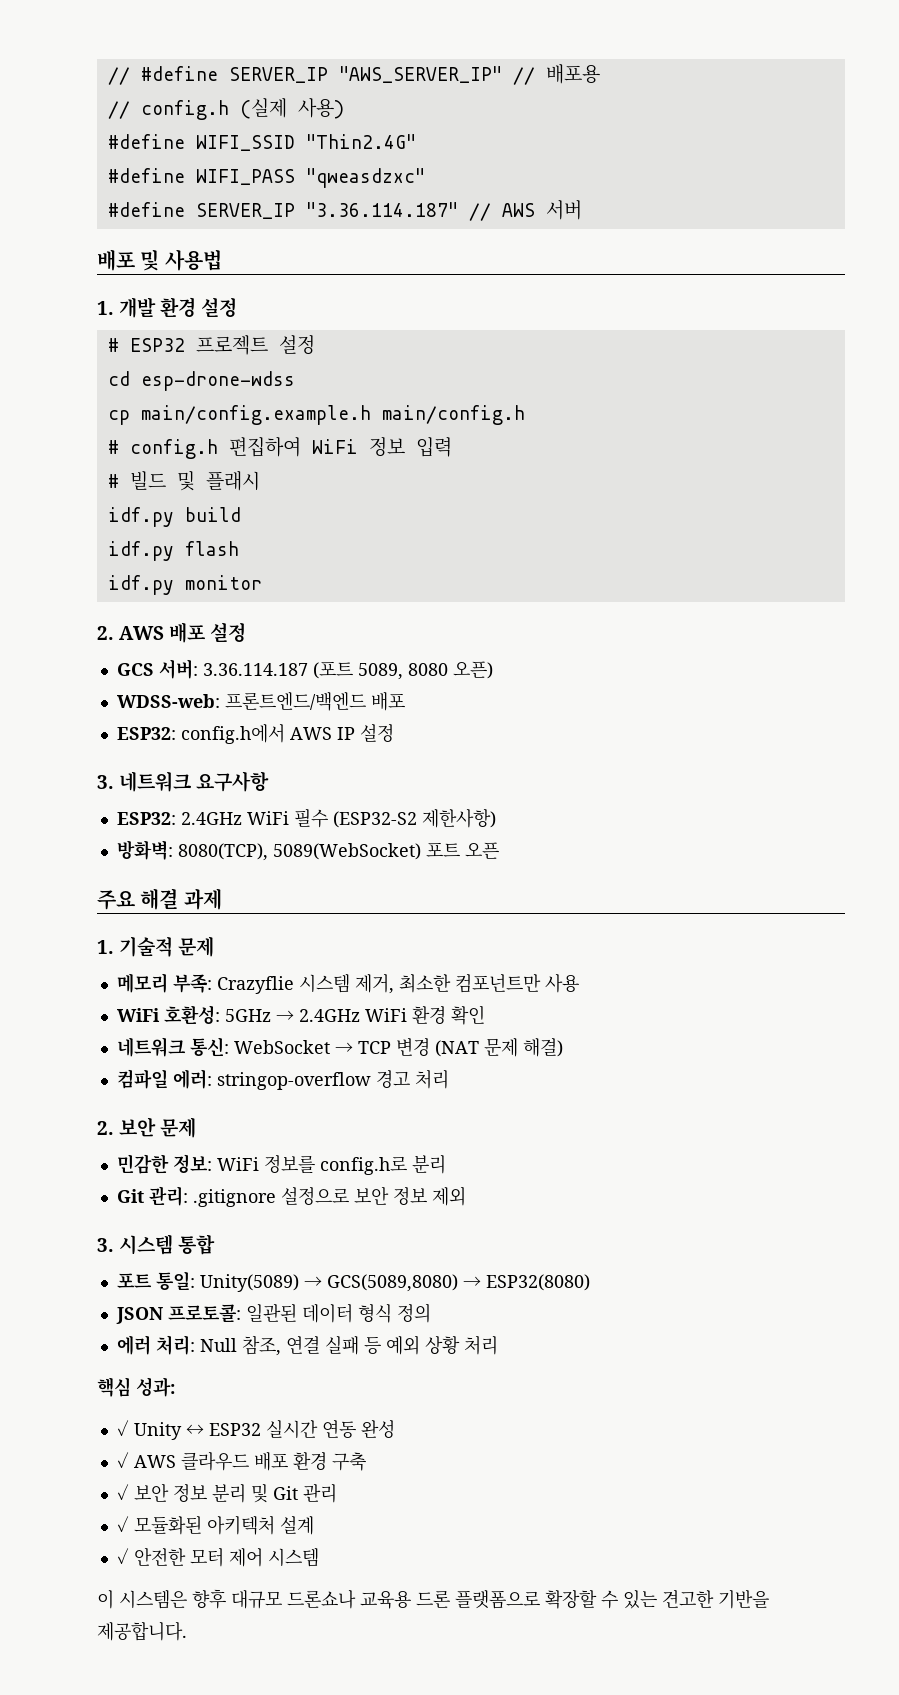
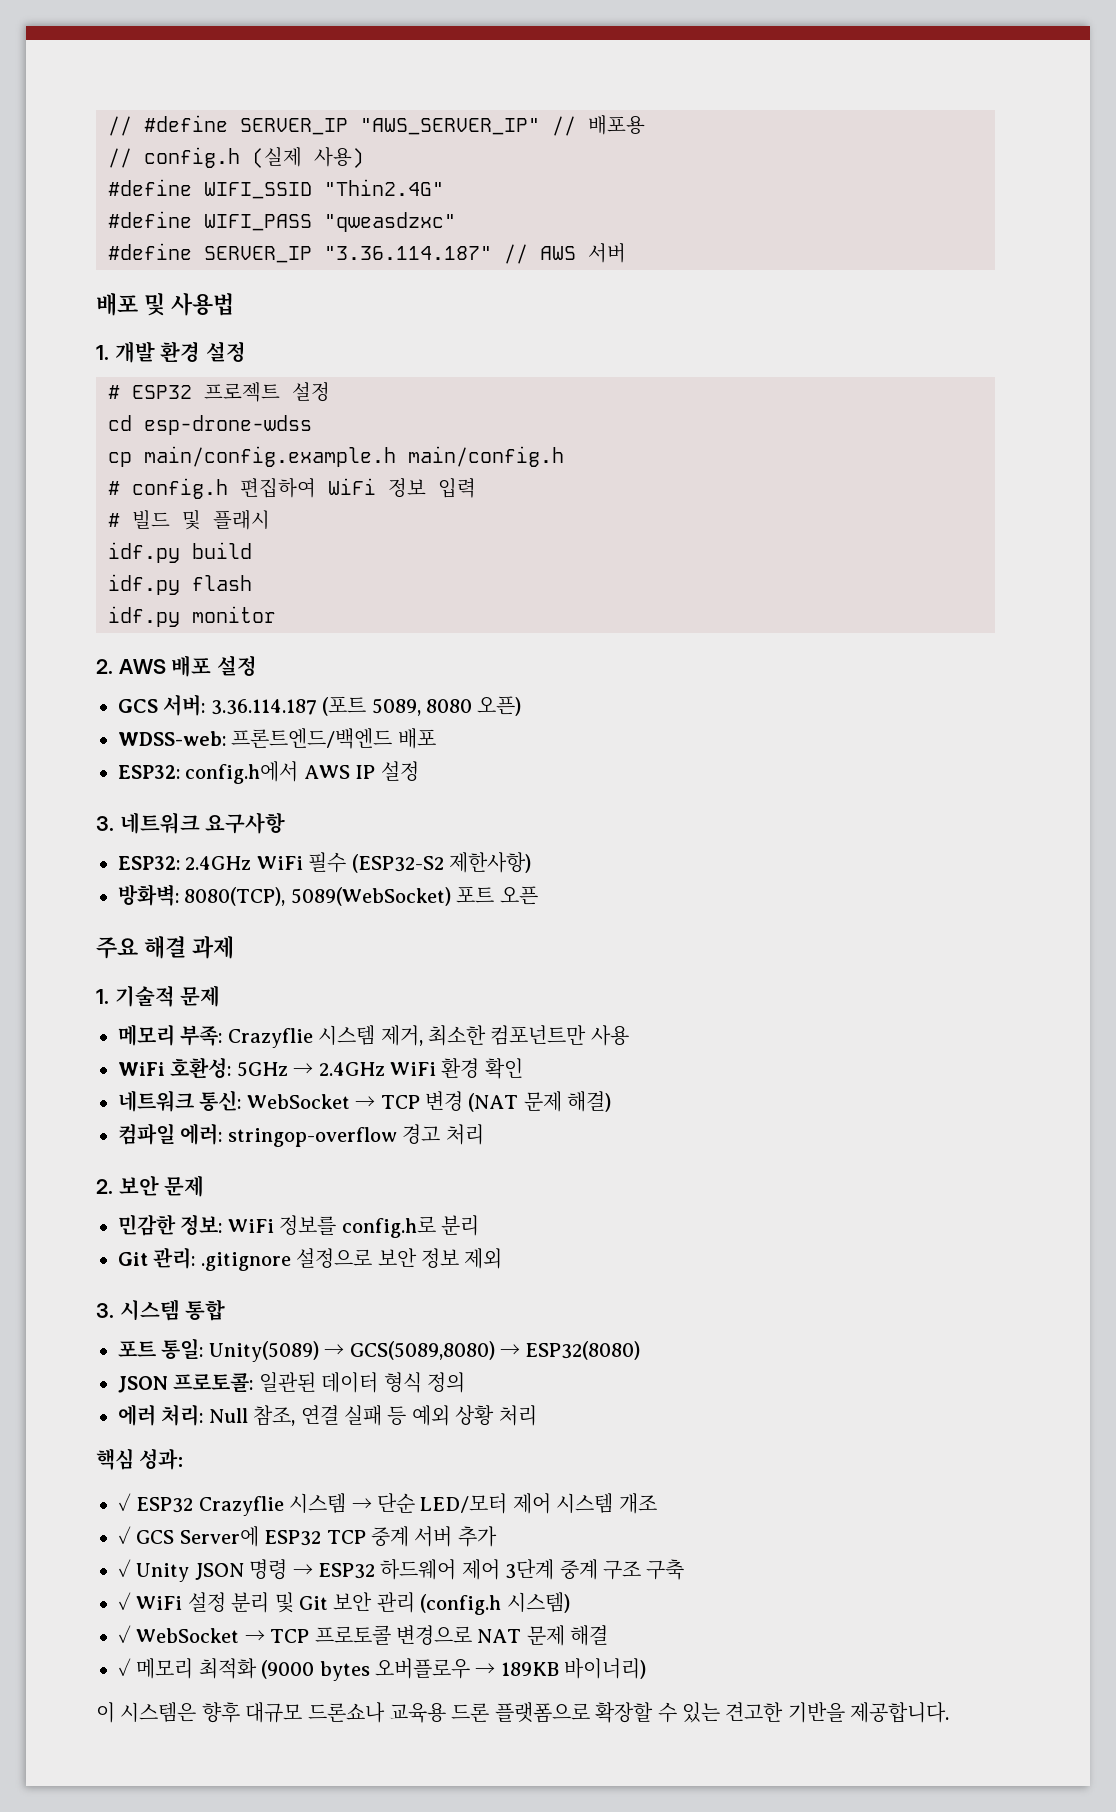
[133,1420,395,1440] [116,1452,327,1471] Unity ↔ ESP32 실시간 연동 완성 // ✓ AWS 클라우드 배포 환경 -> [136,1493,657,1516] [118,1526,497,1547] [118,1559,641,1582] ESP32 Crazyflie 시스템 → 단순 LED/모터 제어 시스템 개조 // ✓ GCS Server에 ESP32 TCP 중계 서버 추가 // ✓ Unity JSON 명령 → ESP32 하드웨어 제어 3단계 중계 구조
[133,1483,207,1502] 보안 정보 -> [136,1592,226,1612] WiFi 설정
(298, 1493) none -> [333,1592,373,1611] 보안
[116,1515,314,1535] [116,1547,319,1567] // ✓ 모듈화된 아키텍처 설계 // ✓ 안전한 모터 제어 시스템 -> [420,1592,570,1615] [118,1625,609,1646] [118,1658,647,1681] (config.h 시스템) // ✓ WebSocket → TCP 프로토콜 변경으로 NAT 문제 해결 // ✓ 메모리 최적화 (9000 bytes 오버플로우 → 189KB 바이너리)

